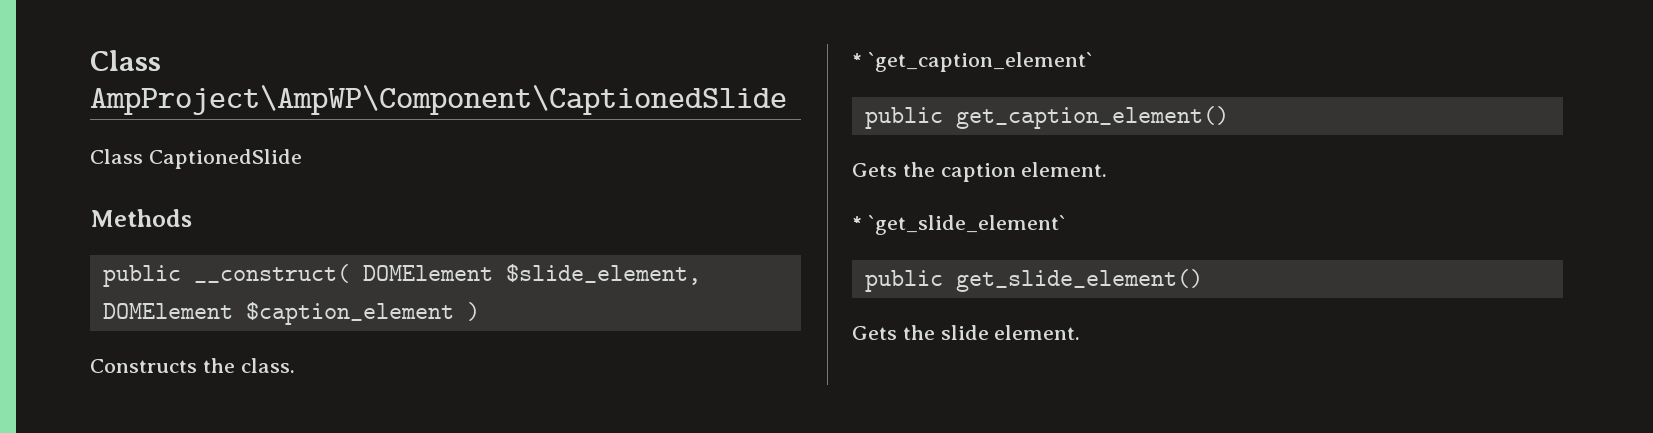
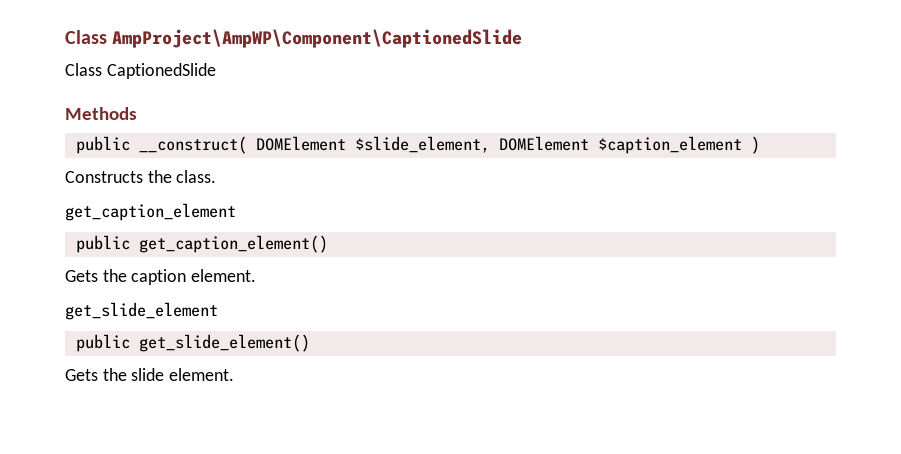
[852,52,1093,72] * `get_caption_element` -> [65,203,236,221] get_caption_element
[852,215,1066,235] * `get_slide_element` -> [65,302,218,320] get_slide_element

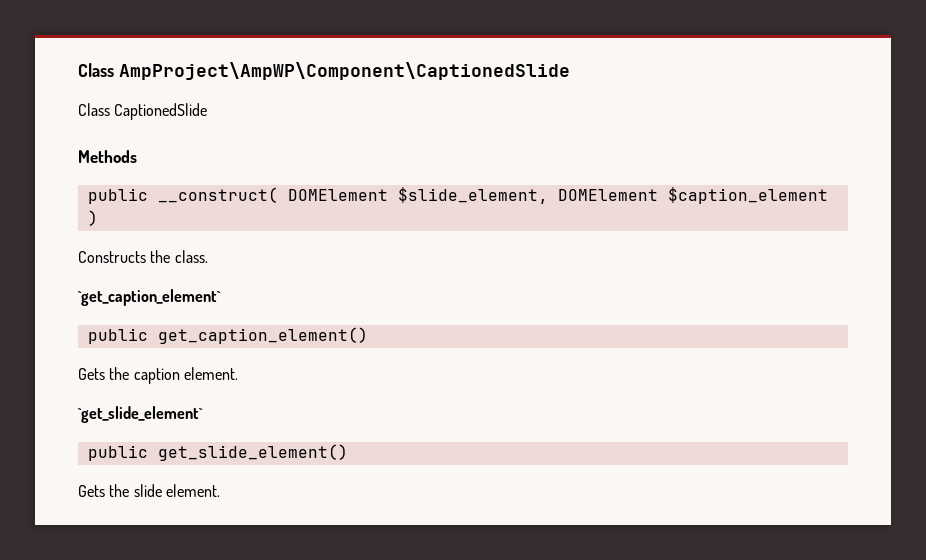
[65,203,236,221] get_caption_element -> [78,289,221,306] `get_caption_element`
[65,302,218,320] get_slide_element -> [78,406,203,423] `get_slide_element`

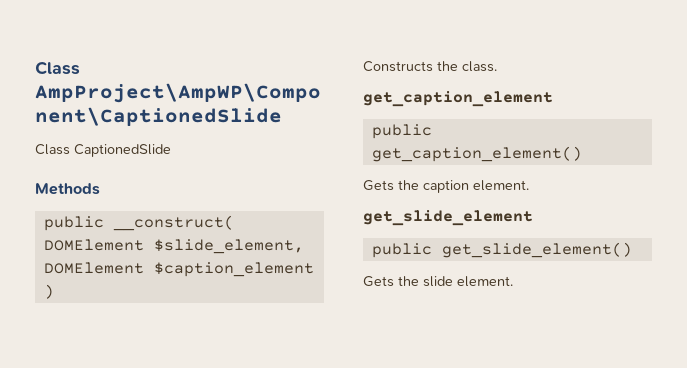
[78,289,221,306] `get_caption_element` -> [363,91,553,107] get_caption_element
[78,406,203,423] `get_slide_element` -> [363,210,533,226] get_slide_element

